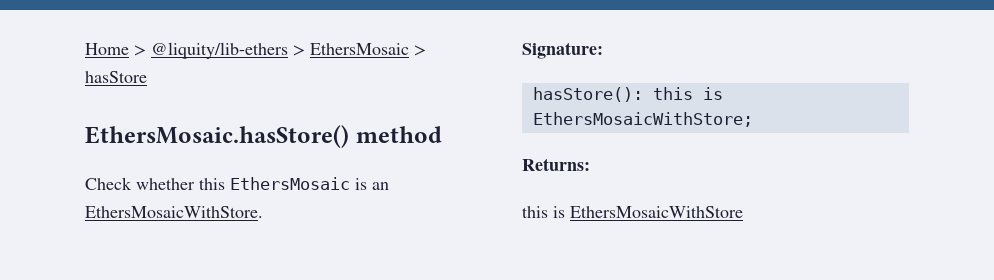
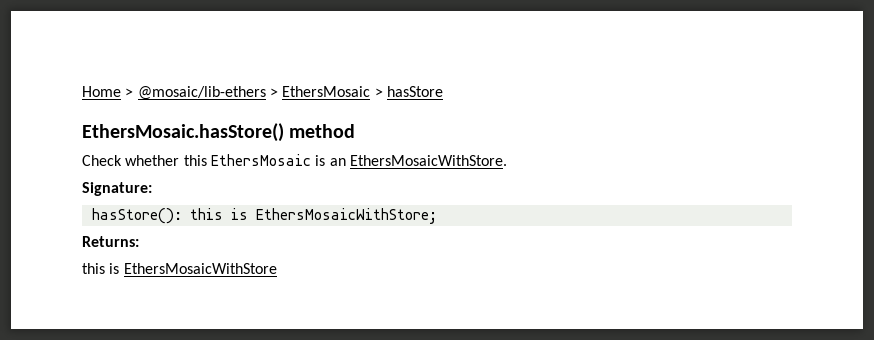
[151,42,288,59] @liquity/lib-ethers -> [137,86,266,100] @mosaic/lib-ethers

